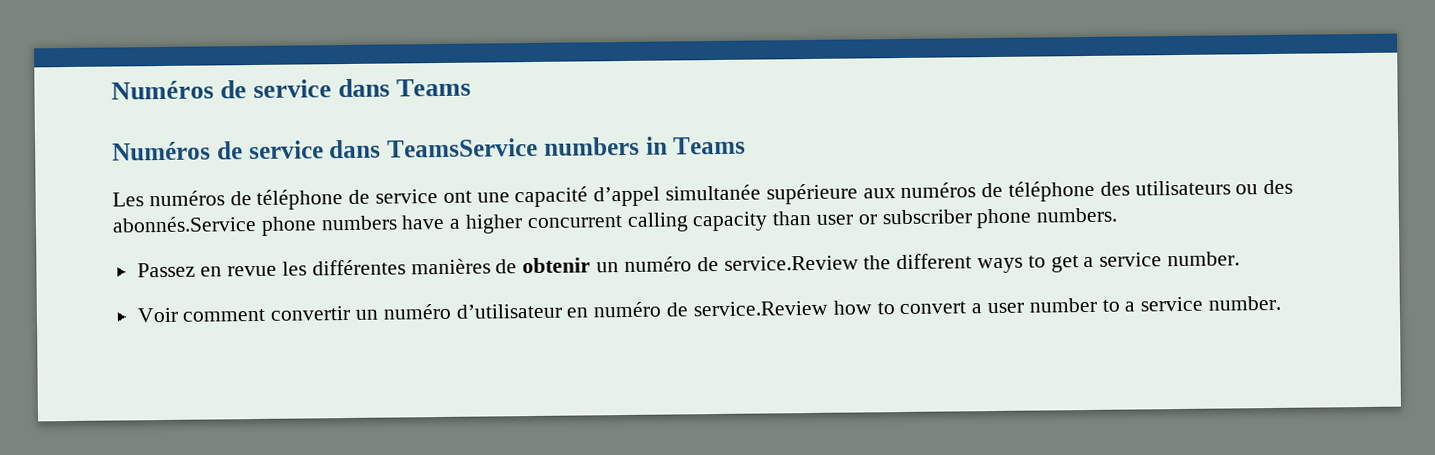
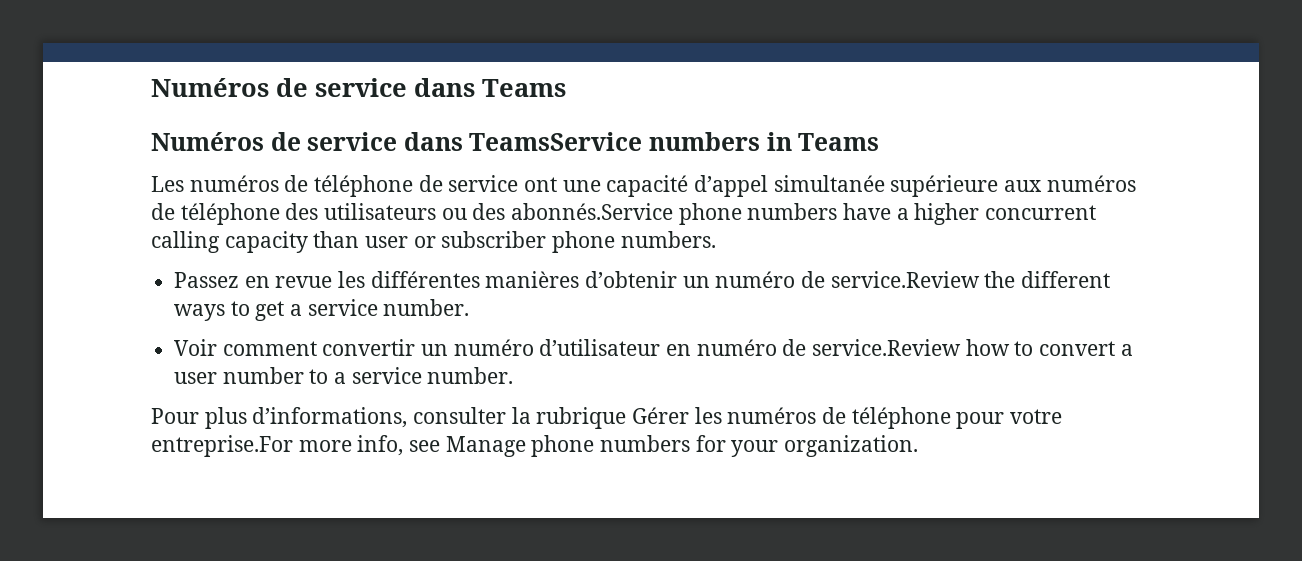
[495,257,592,274] de obtenir -> [585,271,678,288] d’obtenir
(1281, 303) none -> [151,407,1063,429] [151,435,919,457] // Pour plus d’informations, consulter la rubrique Gérer les numéros de téléphone pour votre entreprise.For more info, see Manage phone numbers for your organization.

